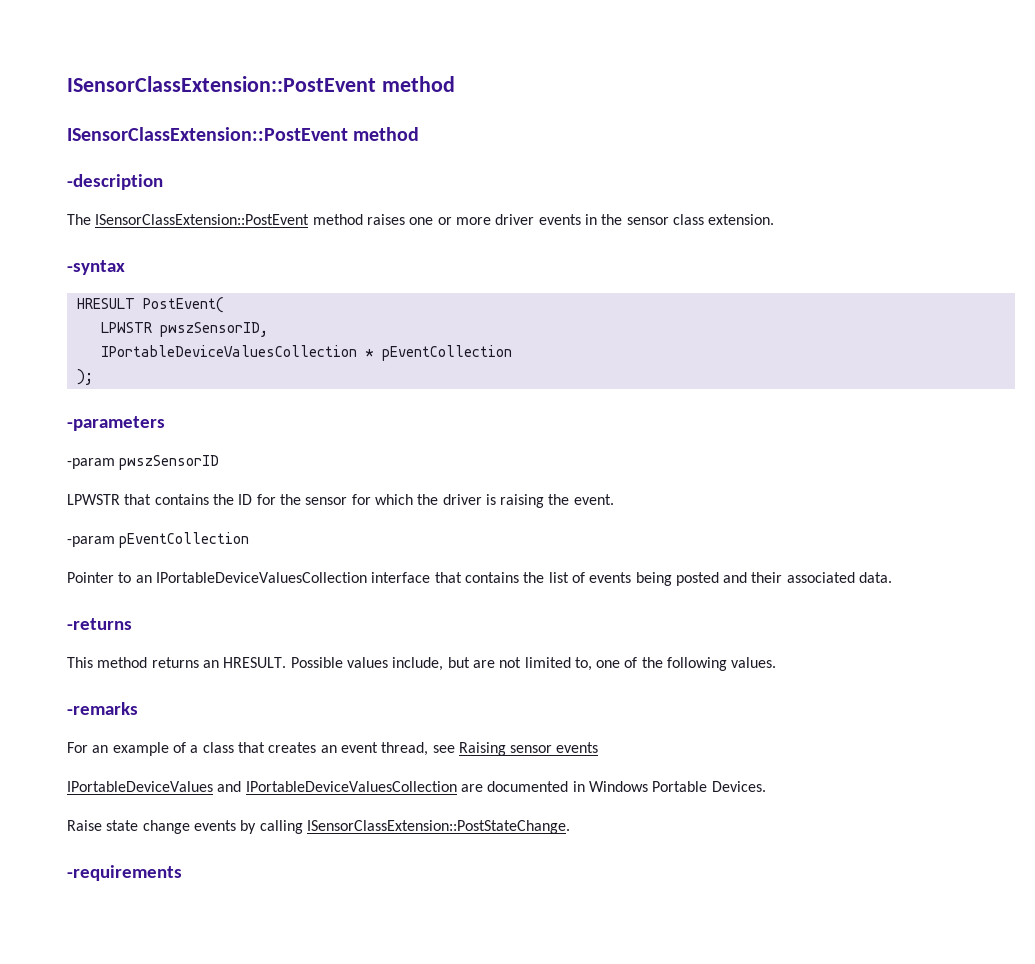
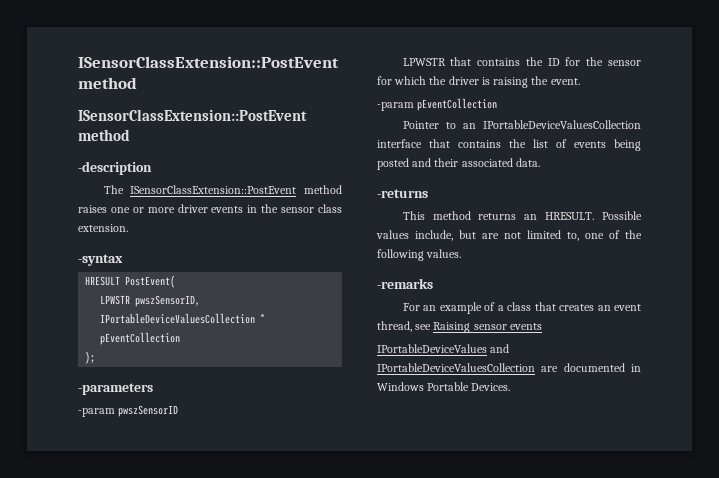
[67,820,570,834] [67,865,182,881] // Raise state change events by calling ISensorClassExtension::PostStateChange. // -requirements -> (511, 387) none

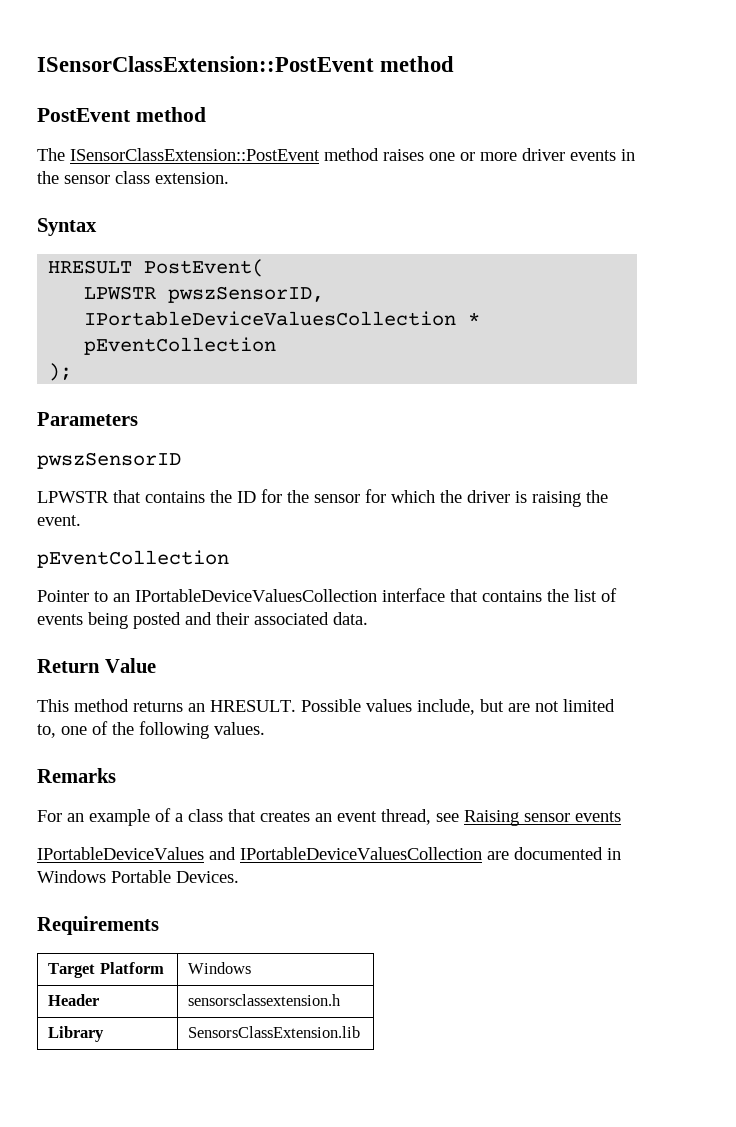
[78,56,339,68] [78,77,137,89] [78,109,307,121] [78,129,130,141] [78,161,152,175] ISensorClassExtension::PostEvent method // ISensorClassExtension::PostEvent method // -description -> [37,56,455,72] [37,107,206,122] ISensorClassExtension::PostEvent method // PostEvent method
[78,254,123,266] -syntax -> [37,218,97,236] Syntax
[78,383,153,395] [78,408,115,417] -parameters // -param -> [37,412,138,426] Parameters //
[377,102,414,111] -param -> (81, 520) none
[377,189,428,198] -returns -> [37,658,156,673] Return Value
[377,278,433,289] -remarks -> [37,768,116,783] Remarks
(511, 387) none -> [37,916,159,935] [48,962,164,978] [188,962,252,974] [48,994,100,1006] [188,994,342,1006] [48,1026,105,1042] [188,1026,361,1038] // Requirements // Target Platform | Windows // Header | sensorsclassextension.h // Library | SensorsClassExtension.lib

